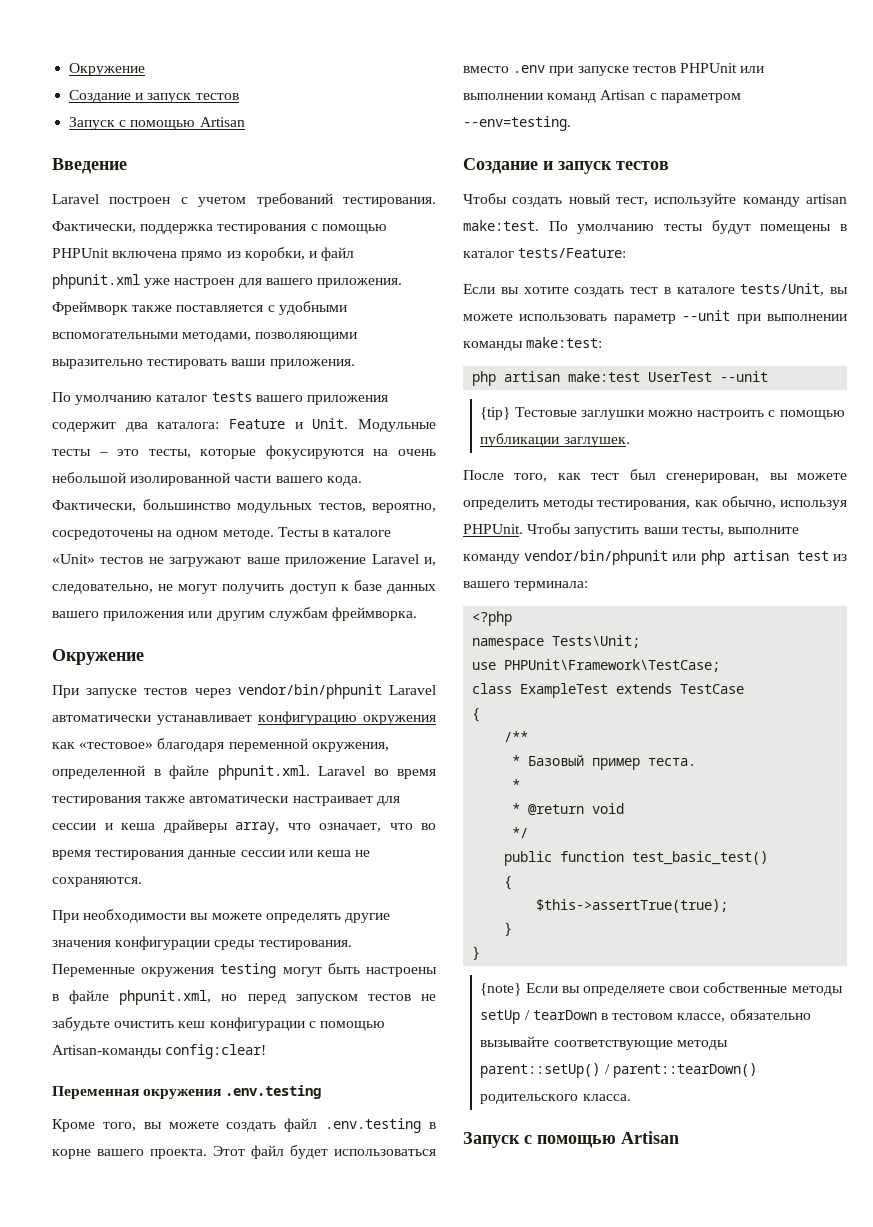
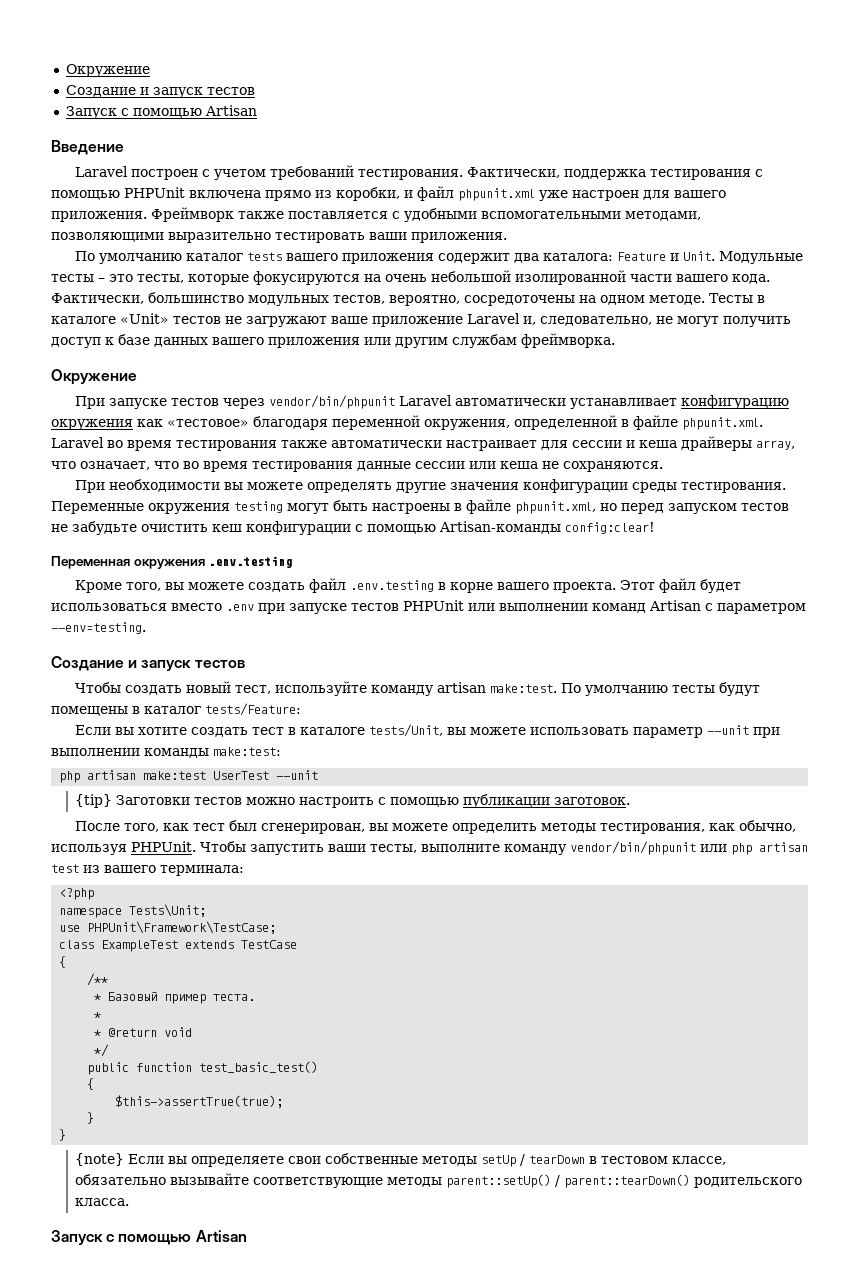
[514,407,644,420] Тестовые заглушки -> [116,795,243,805] Заготовки тестов
[563,437,630,447] заглушек. -> [554,797,631,805] заготовок.

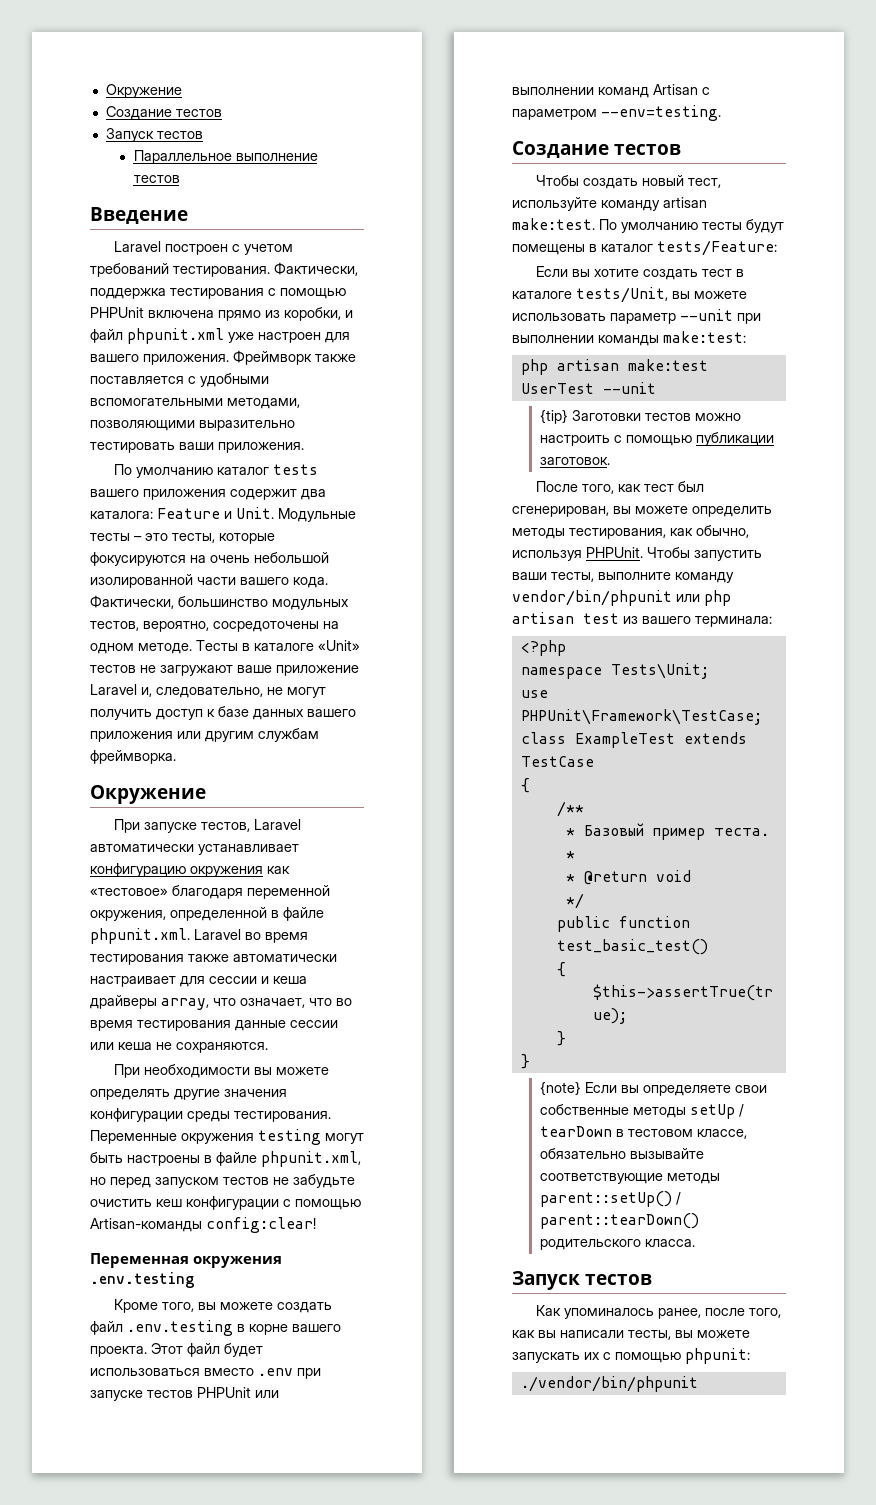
[139,87,203,98] и запуск -> (172, 113) none
[120,105,257,118] с помощью Artisan -> [156,131,203,139] [133,150,318,164] [133,175,180,183] тестов // Параллельное выполнение тестов
[170,395,395,409] тестов через vendor/bin/phpunit -> [201,822,251,832] тестов,
[128,660,192,671] и запуск -> (609, 149) none
[106,1230,247,1245] с помощью Artisan -> [585,1274,652,1285] [536,1305,782,1319] [512,1330,750,1340] [512,1348,750,1364] [520,1376,698,1392] тестов // Как упоминалось ранее, после того, как вы написали тесты, вы можете запускать их с помощью phpunit: // ./vendor/bin/phpunit

